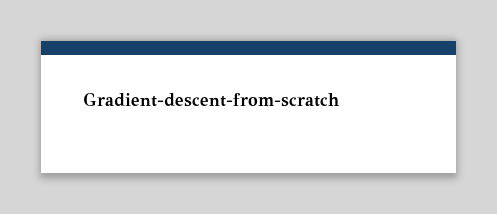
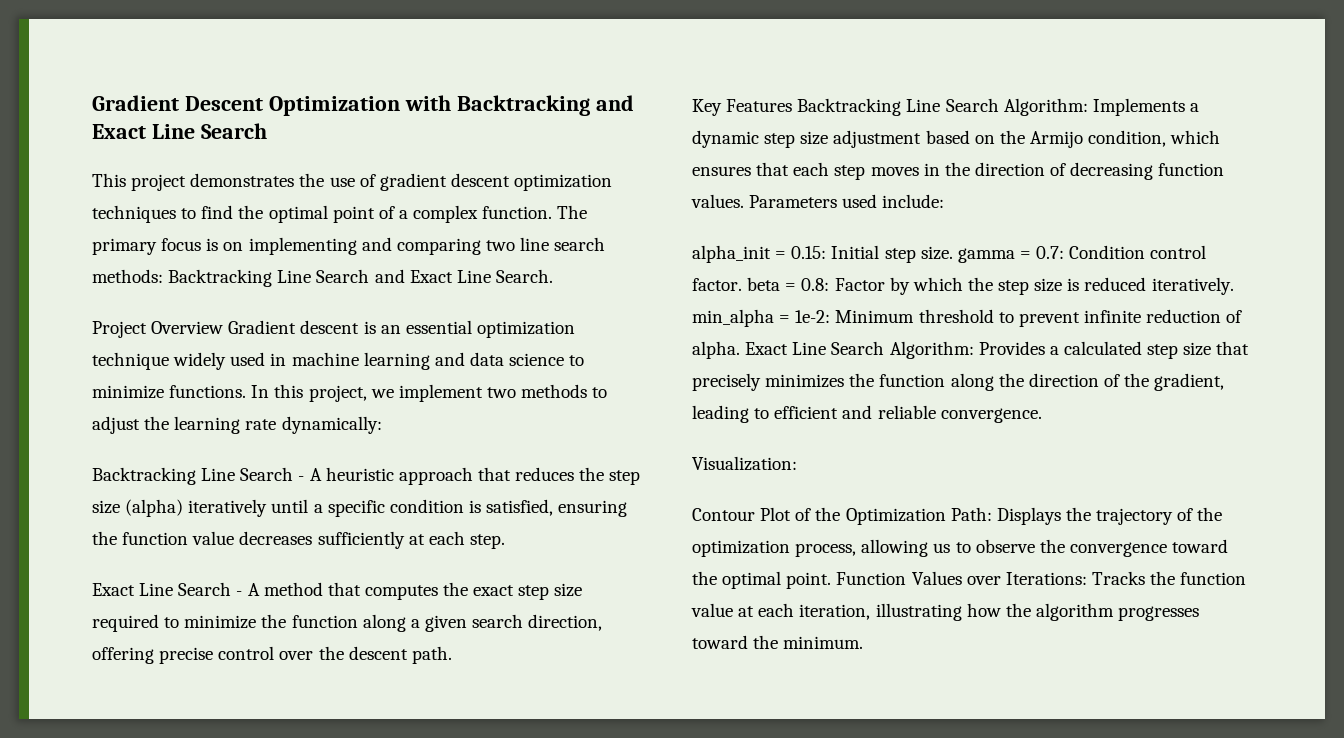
[83,92,339,107] Gradient-descent-from-scratch -> [92,95,634,116] [92,123,267,139] [92,173,613,191] [92,205,588,223] [92,237,606,255] [92,269,553,287] [92,320,575,338] [92,352,585,370] [92,384,608,402] [92,416,382,434] [92,467,641,485] [92,499,628,517] [92,531,505,549] [92,582,583,600] [92,614,603,632] [92,646,452,664] [692,98,1199,116] [692,130,1221,148] [692,162,1225,180] [691,194,945,208] [692,245,1207,263] [692,277,1234,295] [692,309,1243,327] [692,341,1250,359] [692,373,1225,391] [692,405,1042,423] [692,456,797,471] [692,507,1223,525] [692,539,1229,557] [692,571,1247,589] [691,603,1200,621] [692,635,864,649] Gradient Descent Optimization with Backtracking and Exact Line Search // This project demonstrates the use of gradient descent optimization techniques to find the optimal point of a complex function. The primary focus is on implementing and comparing two line search methods: Backtracking Line Search and Exact Line Search. // Project Overview Gradient descent is an essential optimization technique widely used in machine learning and data science to minimize functions. In this project, we implement two methods to adjust the learning rate dynamically: // Backtracking Line Search - A heuristic approach that reduces the step size (alpha) iteratively until a specific condition is satisfied, ensuring the function value decreases sufficiently at each step. // Exact Line Search - A method that computes the exact step size required to minimize the function along a given search direction, offering precise control over the descent path. // Key Features Backtracking Line Search Algorithm: Implements a dynamic step size adjustment based on the Armijo condition, which ensures that each step moves in the direction of decreasing function values. Parameters used include: // alpha_init = 0.15: Initial step size. gamma = 0.7: Condition control factor. beta = 0.8: Factor by which the step size is reduced iteratively. min_alpha = 1e-2: Minimum threshold to prevent infinite reduction of alpha. Exact Line Search Algorithm: Provides a calculated step size that precisely minimizes the function along the direction of the gradient, leading to efficient and reliable convergence. // Visualization: // Contour Plot of the Optimization Path: Displays the trajectory of the optimization process, allowing us to observe the convergence toward the optimal point. Function Values over Iterations: Tracks the function value at each iteration, illustrating how the algorithm progresses toward the minimum.

